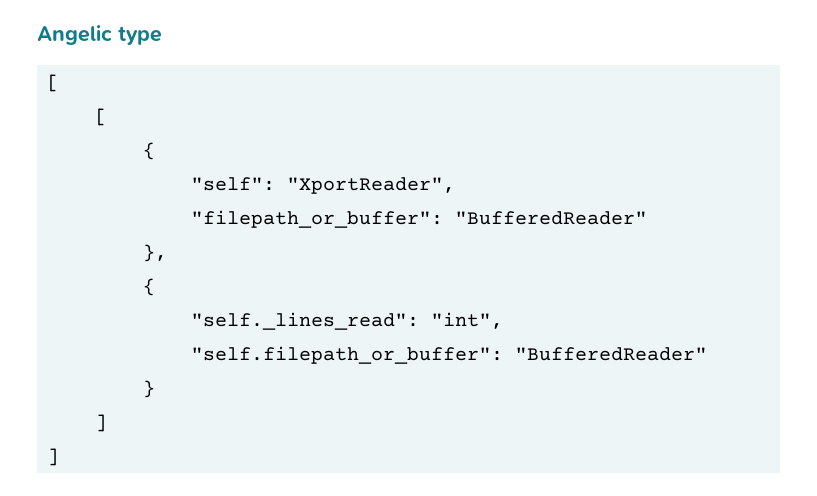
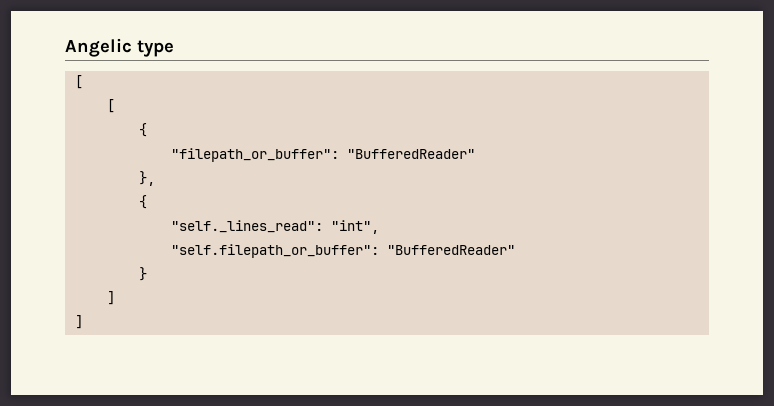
[191,177,456,194] // "self": "XportReader", -> (147, 130) none

